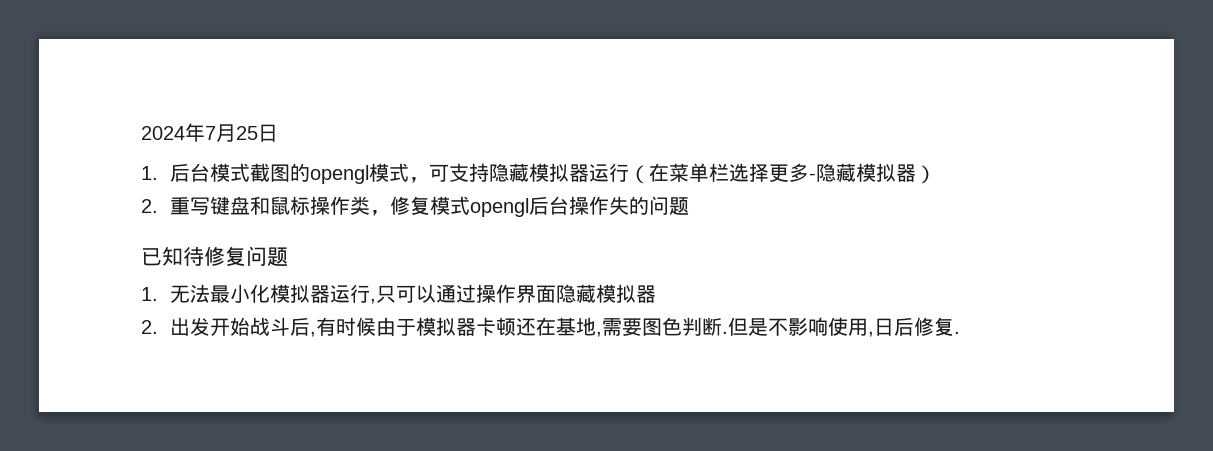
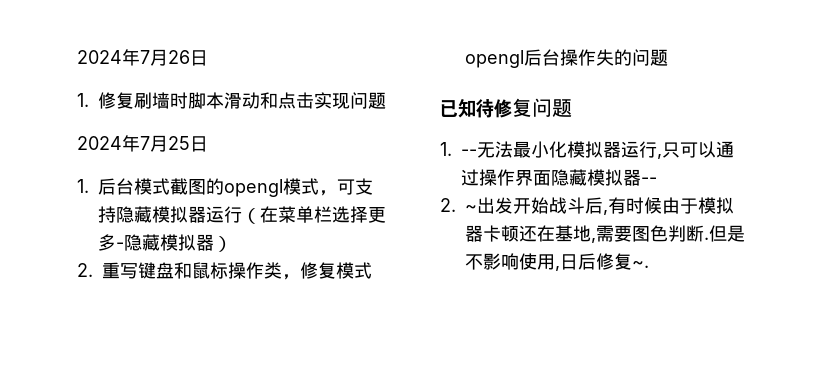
[141,123,236,142] 2024年7月 -> [77,49,208,66] [77,92,386,109] [77,135,168,152] 2024年7月26日 // 1.修复刷墙时脚本滑动和点击实现问题 // 2024年7月
(158, 294) none -> [461,149,477,156] --
[141,320,158,334] // 2. -> [641,177,657,184] [440,198,477,212] -- // 2. ~
[953,331,960,334] . -> [632,261,649,268] ~.

